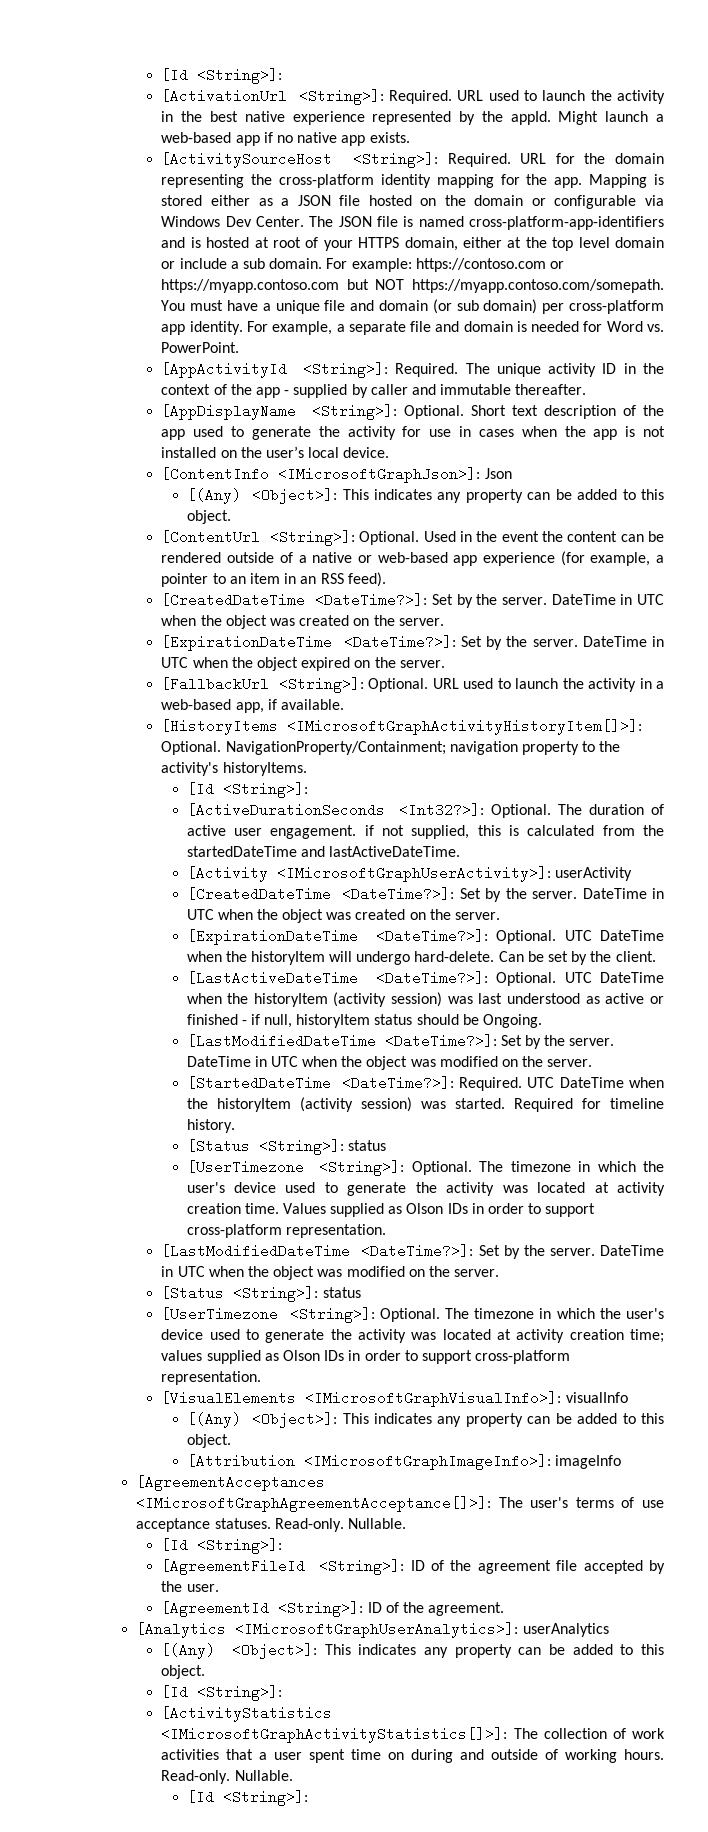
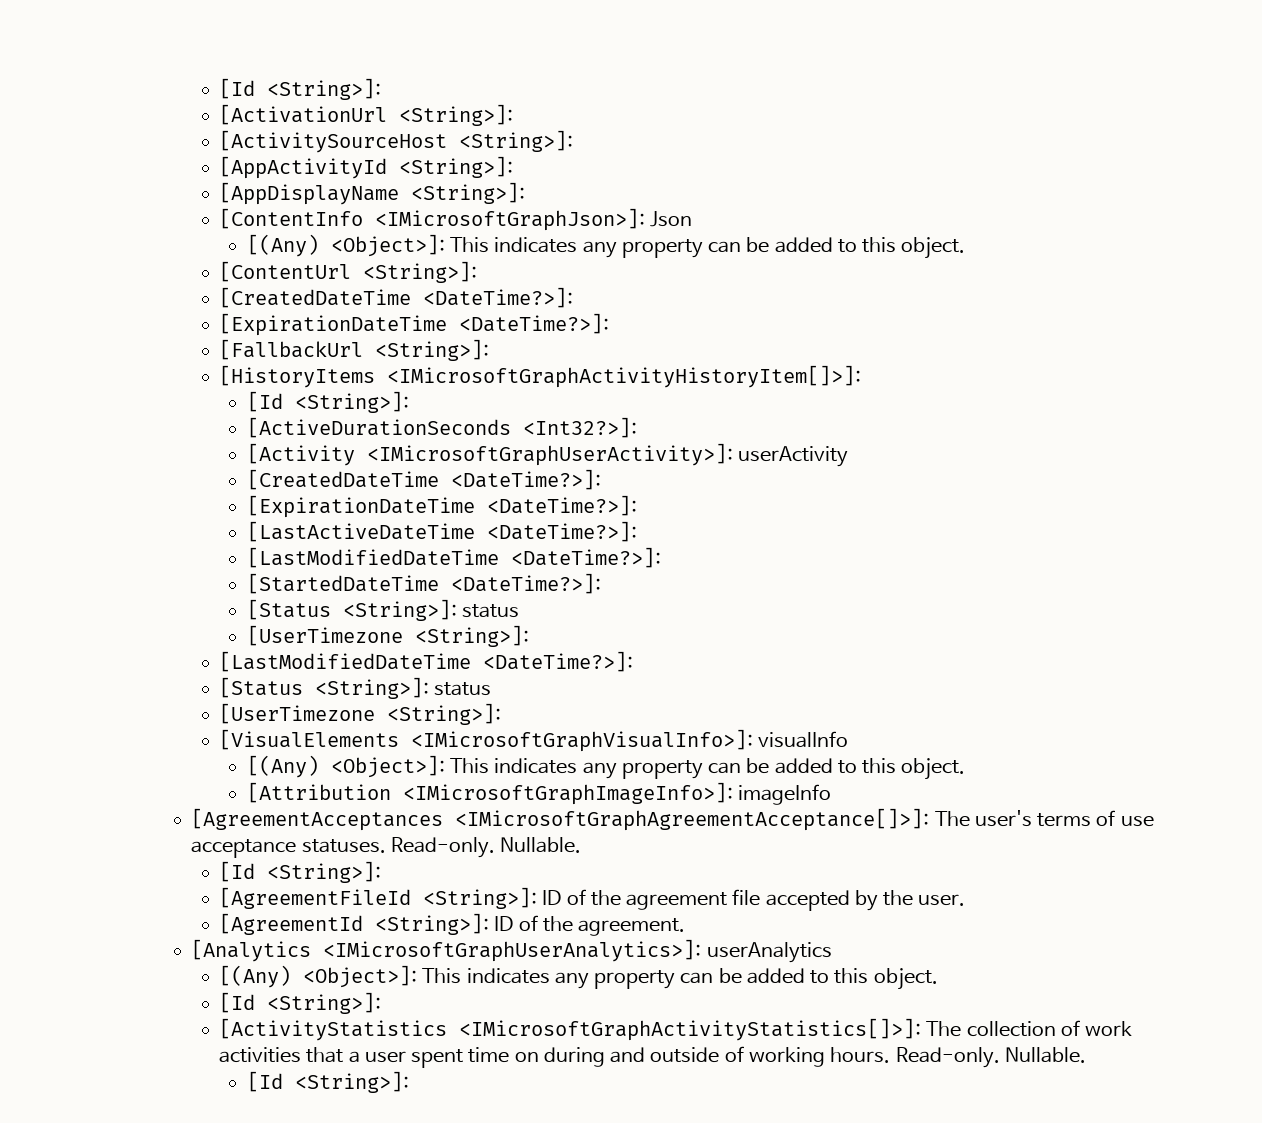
[389,90,665,104] [161,111,664,125] [161,132,410,146] [161,152,664,168] [161,174,664,188] [161,195,665,209] [161,216,664,230] [161,237,664,251] [161,258,564,272] [161,279,664,293] [161,299,665,314] [161,321,665,335] [161,342,240,353] [161,362,665,378] [161,384,587,398] [161,404,664,420] [161,426,666,440] [161,446,390,458] Required. URL used to launch the activity in the best native experience represented by the appId. Might launch a web-based app if no native app exists. // [ActivitySourceHost <String>]: Required. URL for the domain representing the cross-platform identity mapping for the app. Mapping is stored either as a JSON file hosted on the domain or configurable via Windows Dev Center. The JSON file is named cross-platform-app-identifiers and is hosted at root of your HTTPS domain, either at the top level domain or include a sub domain. For example: https://contoso.com or https://myapp.contoso.com but NOT https://myapp.contoso.com/somepath. You must have a unique file and domain (or sub domain) per cross-platform app identity. For example, a separate file and domain is needed for Word vs. PowerPoint. // [AppActivityId <String>]: Required. The unique activity ID in the context of the app - supplied by caller and immutable thereafter. // [AppDisplayName <String>]: Optional. Short text description of the app used to generate the activity for use in cases when the app is not installed on the user’s local device. -> [219,130,574,153] [219,156,514,179] [219,182,526,205] // [ActivitySourceHost <String>]: // [AppActivityId <String>]: // [AppDisplayName <String>]:
[359,531,664,545] [161,551,665,566] [161,572,386,587] [161,593,664,608] [161,615,444,629] [161,635,664,651] [161,657,445,671] [161,677,664,693] [161,699,344,713] [161,719,643,735] [161,741,621,755] [161,762,307,776] [186,782,308,798] [186,803,664,818] [186,825,664,839] [186,846,460,857] Optional. Used in the event the content can be rendered outside of a native or web-based app experience (for example, a pointer to an item in an RSS feed). // [CreatedDateTime <DateTime?>]: Set by the server. DateTime in UTC when the object was created on the server. // [ExpirationDateTime <DateTime?>]: Set by the server. DateTime in UTC when the object expired on the server. // [FallbackUrl <String>]: Optional. URL used to launch the activity in a web-based app, if available. // [HistoryItems <IMicrosoftGraphActivityHistoryItem[]>]: Optional. NavigationProperty/Containment; navigation property to the activity's historyItems. // [Id <String>]: // [ActiveDurationSeconds <Int32?>]: Optional. The duration of active user engagement. if not supplied, this is calculated from the startedDateTime and lastActiveDateTime. -> [219,287,574,308] [219,313,610,336] [219,339,490,361] [219,365,862,388] [246,391,409,413] [246,417,637,438] // [CreatedDateTime <DateTime?>]: // [ExpirationDateTime <DateTime?>]: // [FallbackUrl <String>]: // [HistoryItems <IMicrosoftGraphActivityHistoryItem[]>]: // [Id <String>]: // [ActiveDurationSeconds <Int32?>]:
[459,888,664,902] [186,909,501,923] [186,929,665,945] [186,951,656,965] [186,971,665,986] [186,992,664,1007] [186,1014,543,1028] [186,1034,615,1049] [186,1056,593,1070] [186,1076,664,1091] [186,1097,664,1112] [186,1119,235,1133] [186,1139,386,1155] [186,1160,665,1176] [186,1182,665,1196] [186,1203,596,1217] [186,1224,386,1238] [161,1244,664,1259] [161,1266,500,1280] [161,1286,361,1302] [161,1307,664,1323] [161,1329,664,1343] [161,1350,571,1364] [161,1371,262,1385] Set by the server. DateTime in UTC when the object was created on the server. // [ExpirationDateTime <DateTime?>]: Optional. UTC DateTime when the historyItem will undergo hard-delete. Can be set by the client. // [LastActiveDateTime <DateTime?>]: Optional. UTC DateTime when the historyItem (activity session) was last understood as active or finished - if null, historyItem status should be Ongoing. // [LastModifiedDateTime <DateTime?>]: Set by the server. DateTime in UTC when the object was modified on the server. // [StartedDateTime <DateTime?>]: Required. UTC DateTime when the historyItem (activity session) was started. Required for timeline history. // [Status <String>]: status // [UserTimezone <String>]: Optional. The timezone in which the user's device used to generate the activity was located at activity creation time. Values supplied as Olson IDs in order to support cross-platform representation. // [LastModifiedDateTime <DateTime?>]: Set by the server. DateTime in UTC when the object was modified on the server. // [Status <String>]: status // [UserTimezone <String>]: Optional. The timezone in which the user's device used to generate the activity was located at activity creation time; values supplied as Olson IDs in order to support cross-platform representation. -> [246,495,637,518] [246,521,637,542] [246,547,661,568] [246,573,601,594] [246,599,520,621] [246,625,529,647] [219,651,634,672] [219,677,492,699] [219,703,502,725] // [ExpirationDateTime <DateTime?>]: // [LastActiveDateTime <DateTime?>]: // [LastModifiedDateTime <DateTime?>]: // [StartedDateTime <DateTime?>]: // [Status <String>]: status // [UserTimezone <String>]: // [LastModifiedDateTime <DateTime?>]: // [Status <String>]: status // [UserTimezone <String>]:

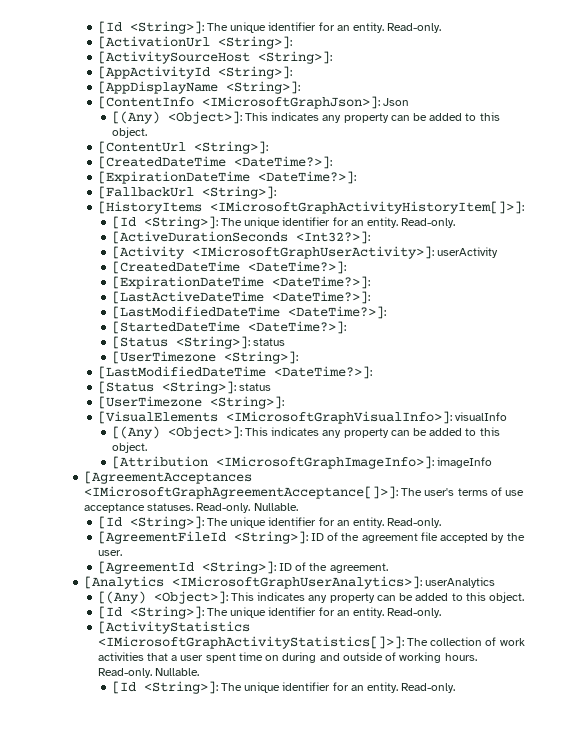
[219,78,382,100] [Id <String>]: -> [97,21,442,34] [Id <String>]: The unique identifier for an entity. Read-only.
(409, 402) none -> [220,217,456,228] The unique identifier for an entity. Read-only.
(382, 872) none -> [206,517,442,528] The unique identifier for an entity. Read-only.
(382, 1003) none -> [206,607,442,618] The unique identifier for an entity. Read-only.
(409, 1082) none -> [220,682,456,693] The unique identifier for an entity. Read-only.

